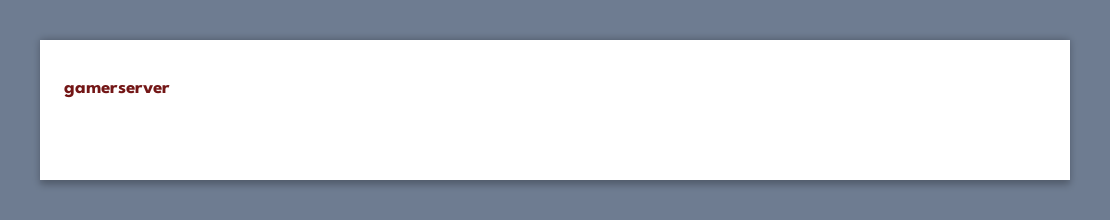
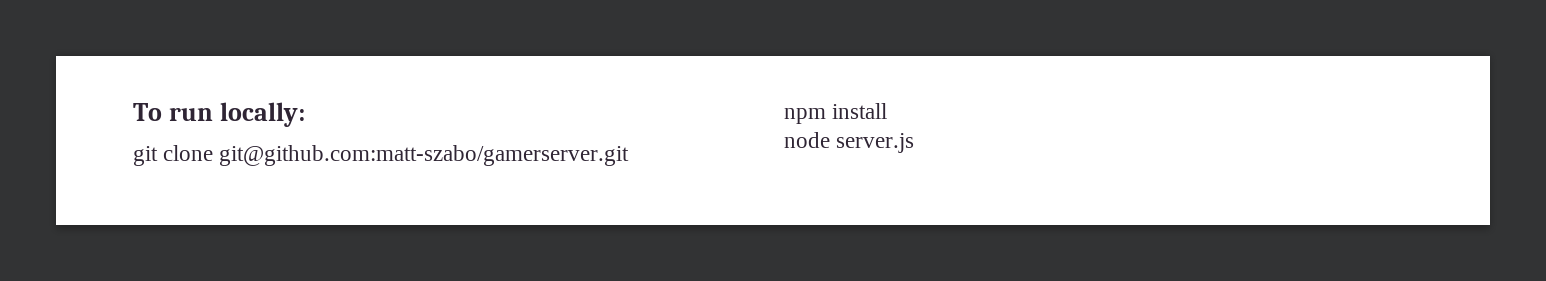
[64,84,170,98] gamerserver -> [133,102,305,127] [133,145,630,166] [784,103,888,124] [784,132,915,153] To run locally: // git clone git@github.com:matt-szabo/gamerserver.git // npm install // node server.js

